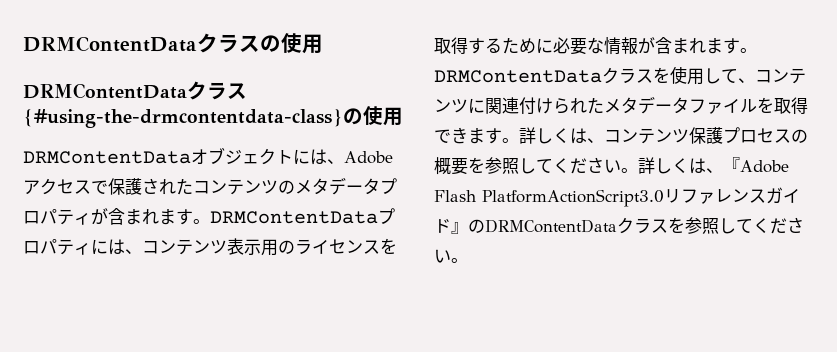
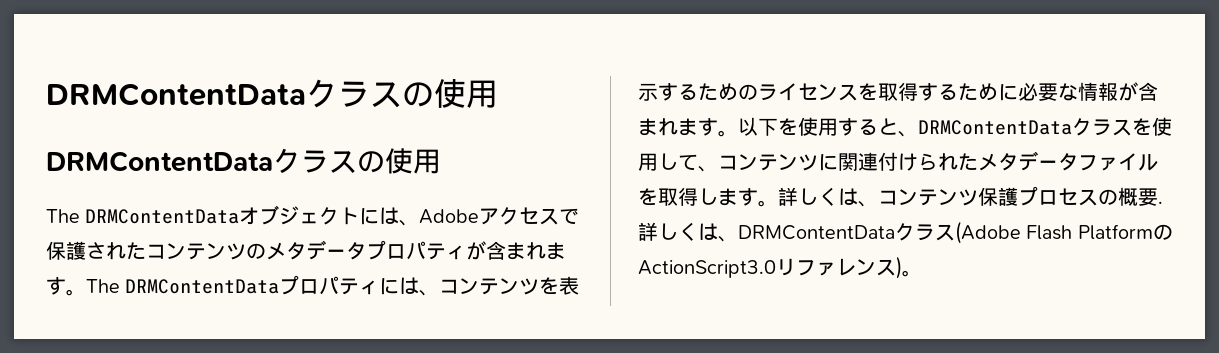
[23,106,403,128] {#using-the-drmcontentdata-class}の使用 // -> [357,148,441,174] [46,209,80,223] の使用 // The
(210, 221) none -> [86,279,120,293] The
[227,238,278,256] 表示用 -> [539,276,580,295] [638,83,738,101] を表示するため
(757, 50) none -> [738,117,918,137] 以下を使用すると、
[434,127,468,144] でき -> [698,188,718,205] し
[468,157,789,174] [434,187,800,207] [434,217,804,234] [434,249,451,263] を参照してください。詳しくは、『Adobe Flash PlatformActionScript3.0リファレンスガイド』のDRMContentDataクラスを参照してください -> [1158,201,1163,204] [638,221,1173,244] [638,256,902,279] .詳しくは、DRMContentDataクラス(Adobe Flash PlatformのActionScript3.0リファレンス)

